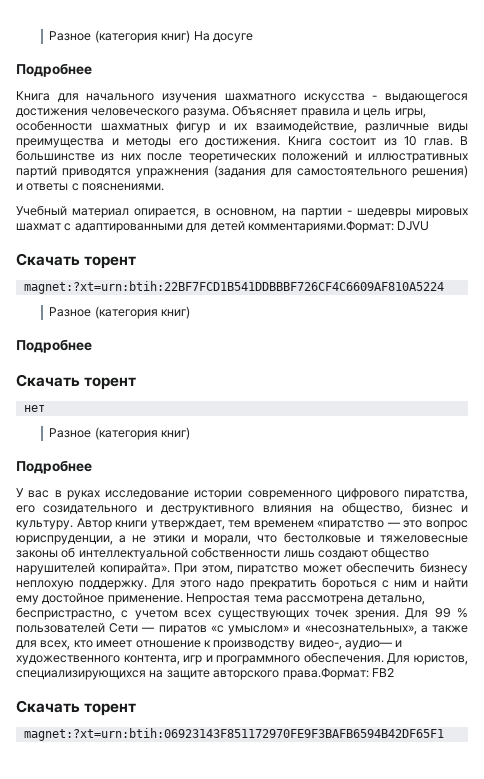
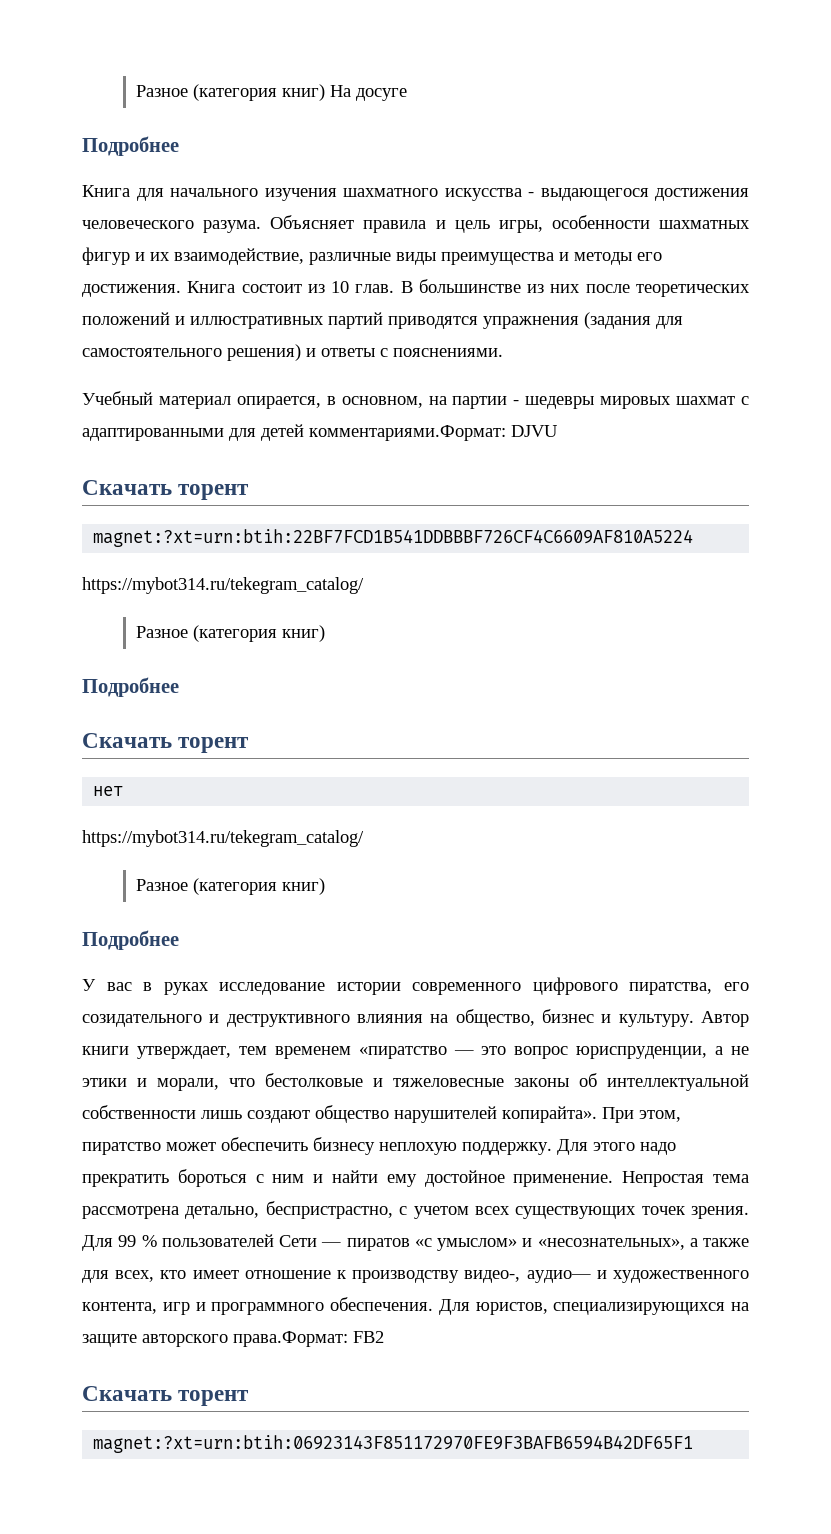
(444, 287) none -> [82,577,364,594] // https://mybot314.ru/tekegram_catalog/
(45, 408) none -> [82,830,364,847] // https://mybot314.ru/tekegram_catalog/

